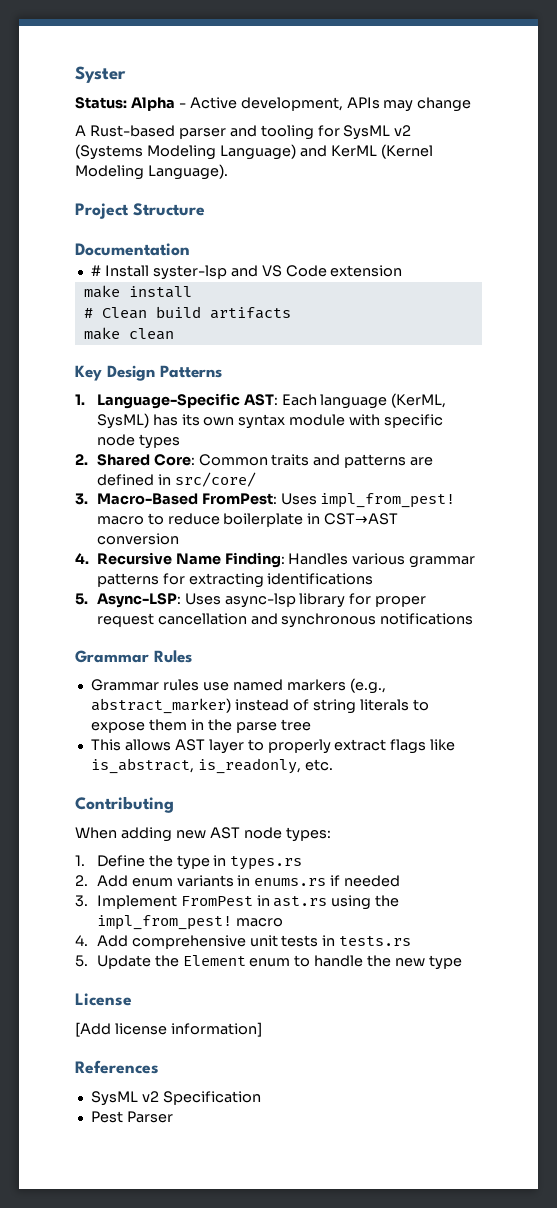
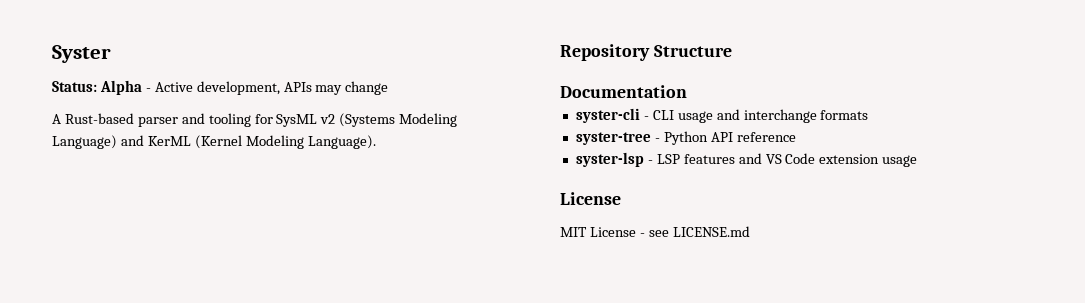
[75,203,129,219] Project -> [560,44,650,61] Repository
[90,265,403,280] [83,285,192,298] [83,306,291,319] [83,327,174,340] [75,365,222,381] [75,393,447,409] [96,413,444,429] [96,434,180,449] [75,454,434,468] [96,472,256,487] [75,493,456,508] [96,513,399,527] [96,533,179,545] [75,552,476,568] [96,573,374,588] [75,593,427,608] [96,613,474,628] [75,650,192,663] [90,678,386,694] [90,698,429,714] [90,719,311,733] [90,739,456,754] [90,758,333,774] [75,796,174,813] [75,827,331,842] [75,855,303,870] [75,875,401,887] [75,895,400,910] [96,915,283,930] [75,935,412,949] [75,955,462,970] [75,993,132,1006] [75,1022,262,1037] [75,1060,159,1074] [90,1091,261,1106] [90,1111,173,1123] # Install syster-lsp and VS Code extension // make install // # Clean build artifacts // make clean // Key Design Patterns // 1. Language-Specific AST: Each language (KerML, SysML) has its own syntax module with specific node types // 2. Shared Core: Common traits and patterns are defined in src/core/ // 3. Macro-Based FromPest: Uses impl_from_pest! macro to reduce boilerplate in CST→AST conversion // 4. Recursive Name Finding: Handles various grammar patterns for extracting identifications // 5. Async-LSP: Uses async-lsp library for proper request cancellation and synchronous notifications // Grammar Rules // Grammar rules use named markers (e.g., abstract_marker) instead of string literals to expose them in the parse tree // This allows AST layer to properly extract flags like is_abstract, is_readonly, etc. // Contributing // When adding new AST node types: // 1. Define the type in types.rs // 2. Add enum variants in enums.rs if needed // 3. Implement FromPest in ast.rs using the impl_from_pest! macro // 4. Add comprehensive unit tests in tests.rs // 5. Update the Element enum to handle the new type // License // [Add license information] // References // SysML v2 Specification // Pest Parser -> [575,108,869,123] [575,131,796,145] [575,152,918,167] [560,192,621,205] [560,226,750,237] syster-cli - CLI usage and interchange formats // syster-tree - Python API reference // syster-lsp - LSP features and VS Code extension usage // License // MIT License - see LICENSE.md

